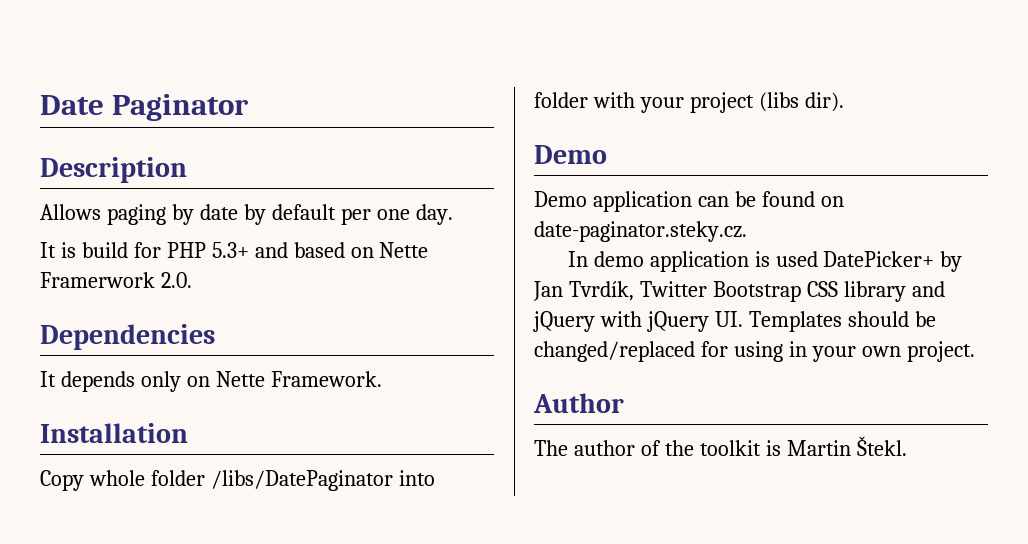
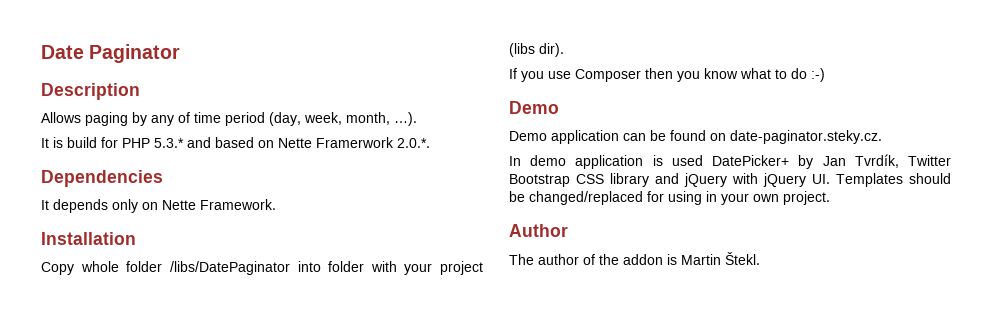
[199,204,453,225] date by default per one day. -> [151,112,417,126] any of time period (day, week, month, …).
[211,242,249,258] 5.3+ -> [154,138,184,148] 5.3.*
[160,272,192,288] 2.0. -> [397,138,430,148] 2.0.*.
(844, 102) none -> [509,68,825,82] // If you use Composer then you know what to do :-)
[699,440,761,456] toolkit -> [623,254,663,265] addon

